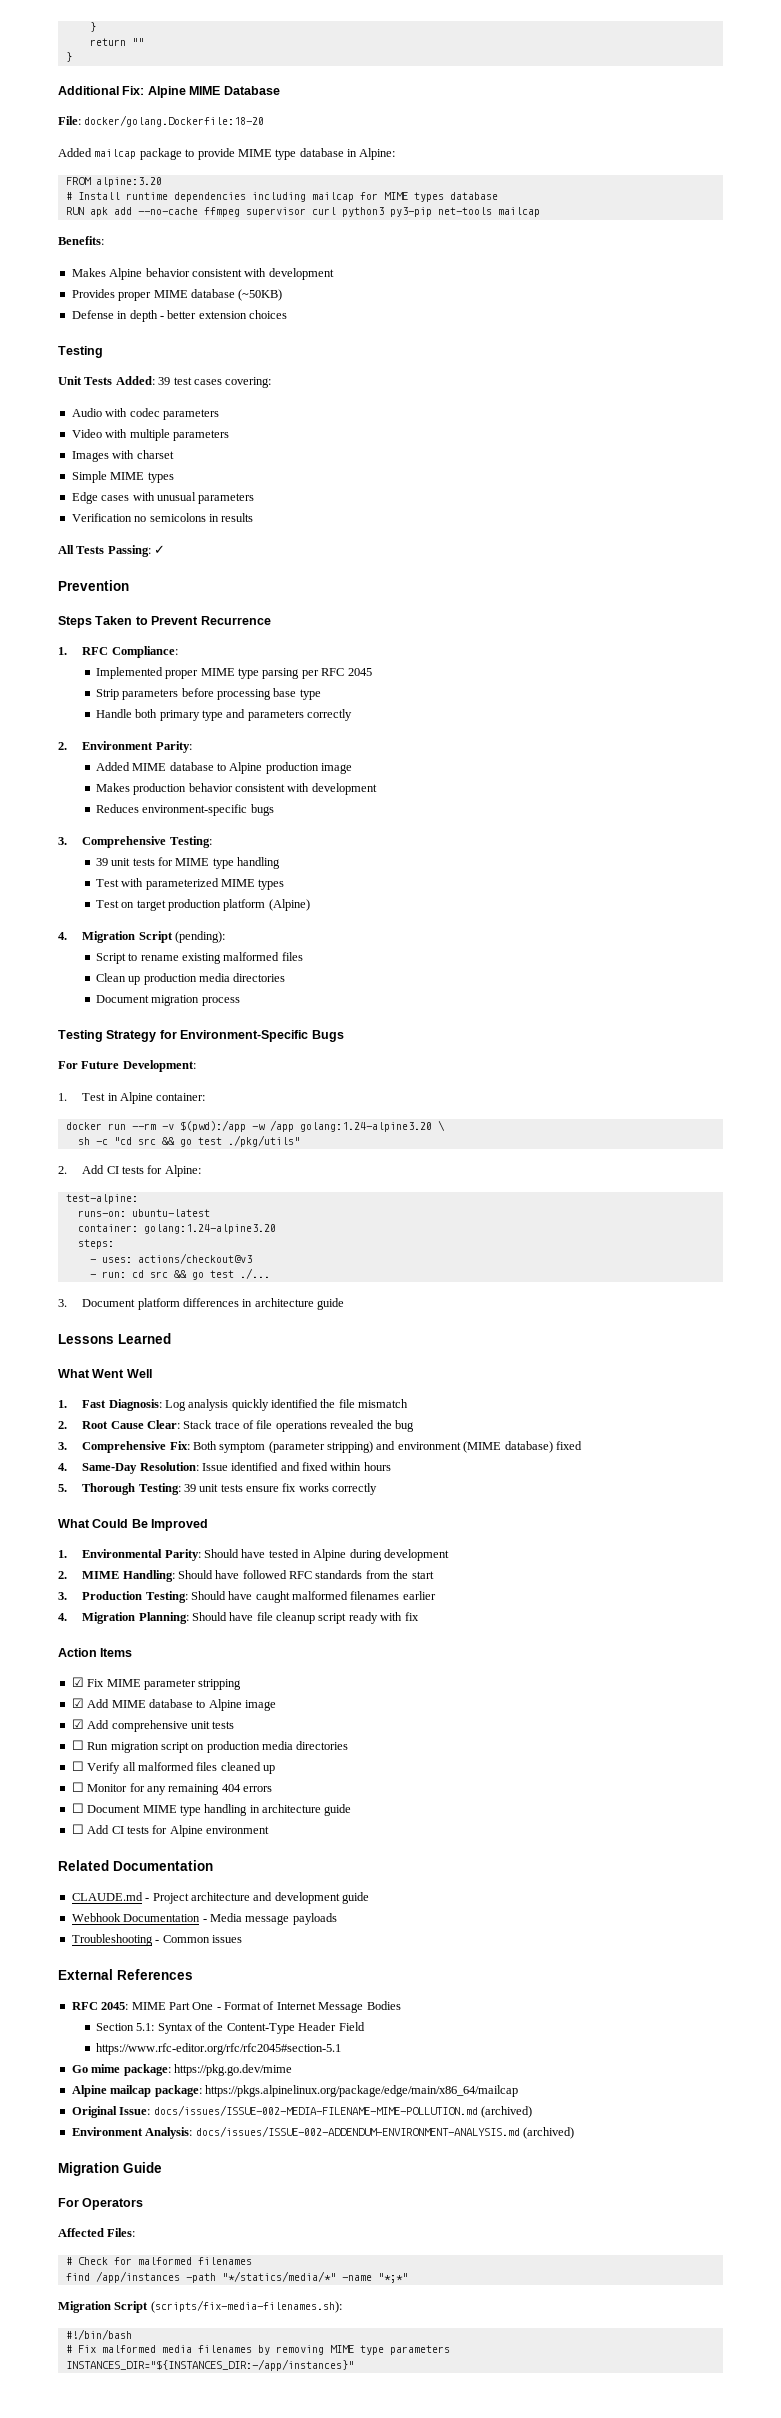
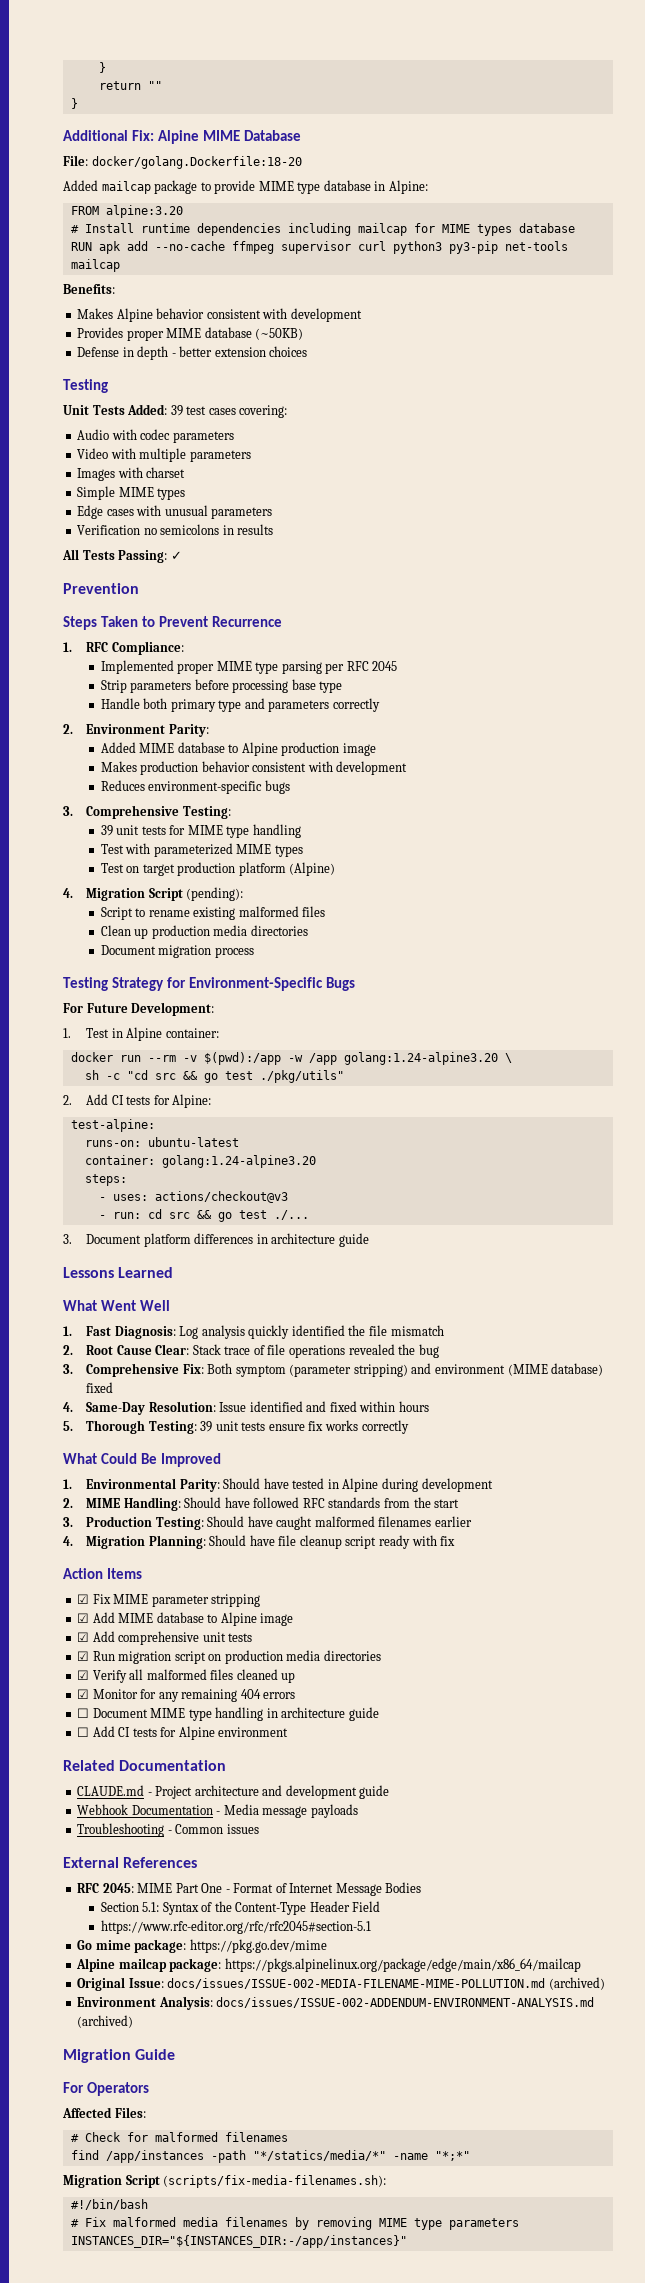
[71,1740,84,1750] ☐ -> [77,1651,90,1661] ☑
[71,1761,84,1771] ☐ -> [77,1670,90,1680] ☑
[71,1782,84,1792] ☐ -> [77,1689,90,1699] ☑

